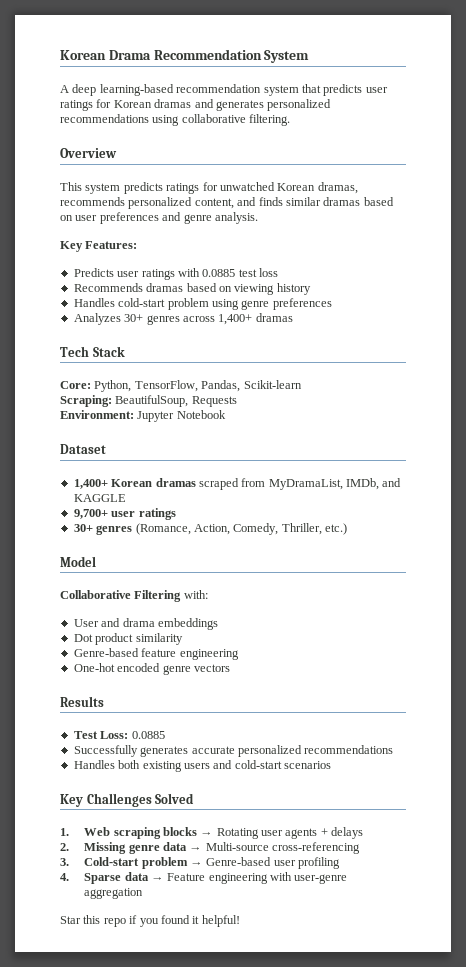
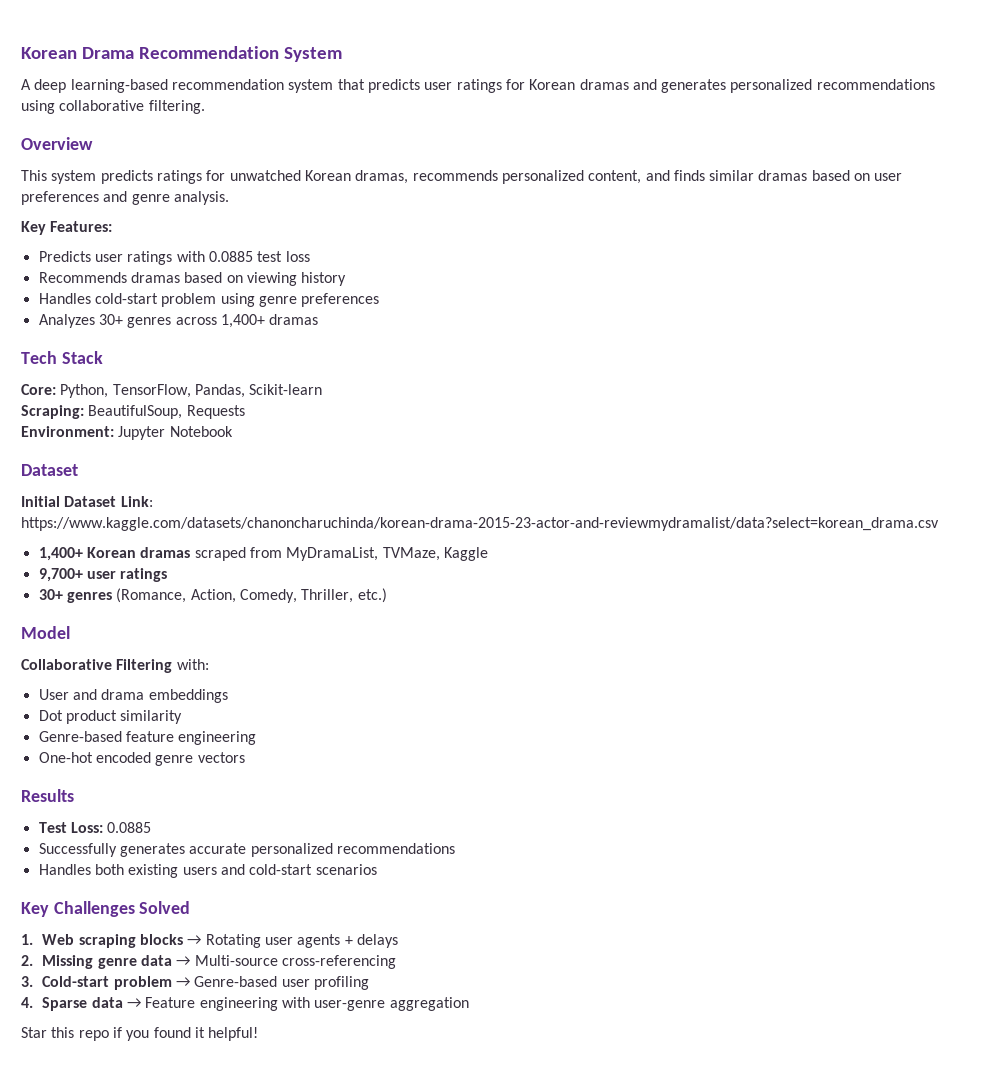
(106, 449) none -> [21,496,153,507] [21,517,939,531] // Initial Dataset Link: https://www.kaggle.com/datasets/chanoncharuchinda/korean-drama-2015-23-actor-and-reviewmydramalist/data?select=korean_drama.csv
[346,478,402,490] [73,494,126,502] IMDb, and KAGGLE -> [382,547,488,561] TVMaze, Kaggle

